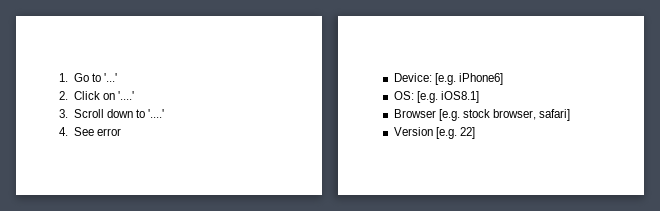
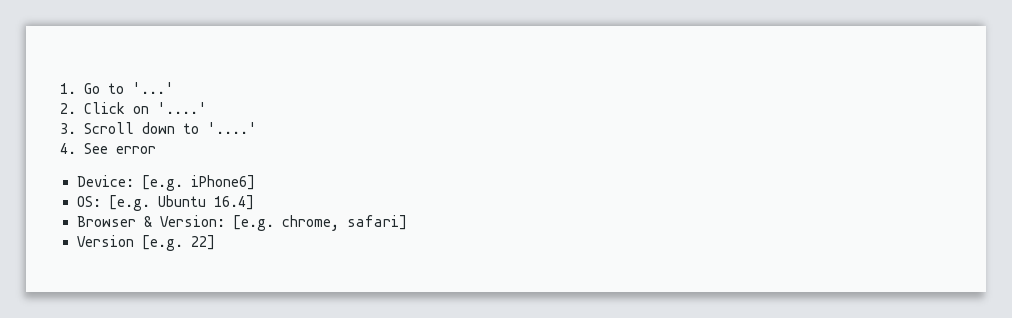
[440,91,479,103] iOS8.1] -> [157,195,254,210] Ubuntu 16.4]
[438,109,536,121] [e.g. stock browser, -> [143,215,339,231] & Version: [e.g. chrome,

